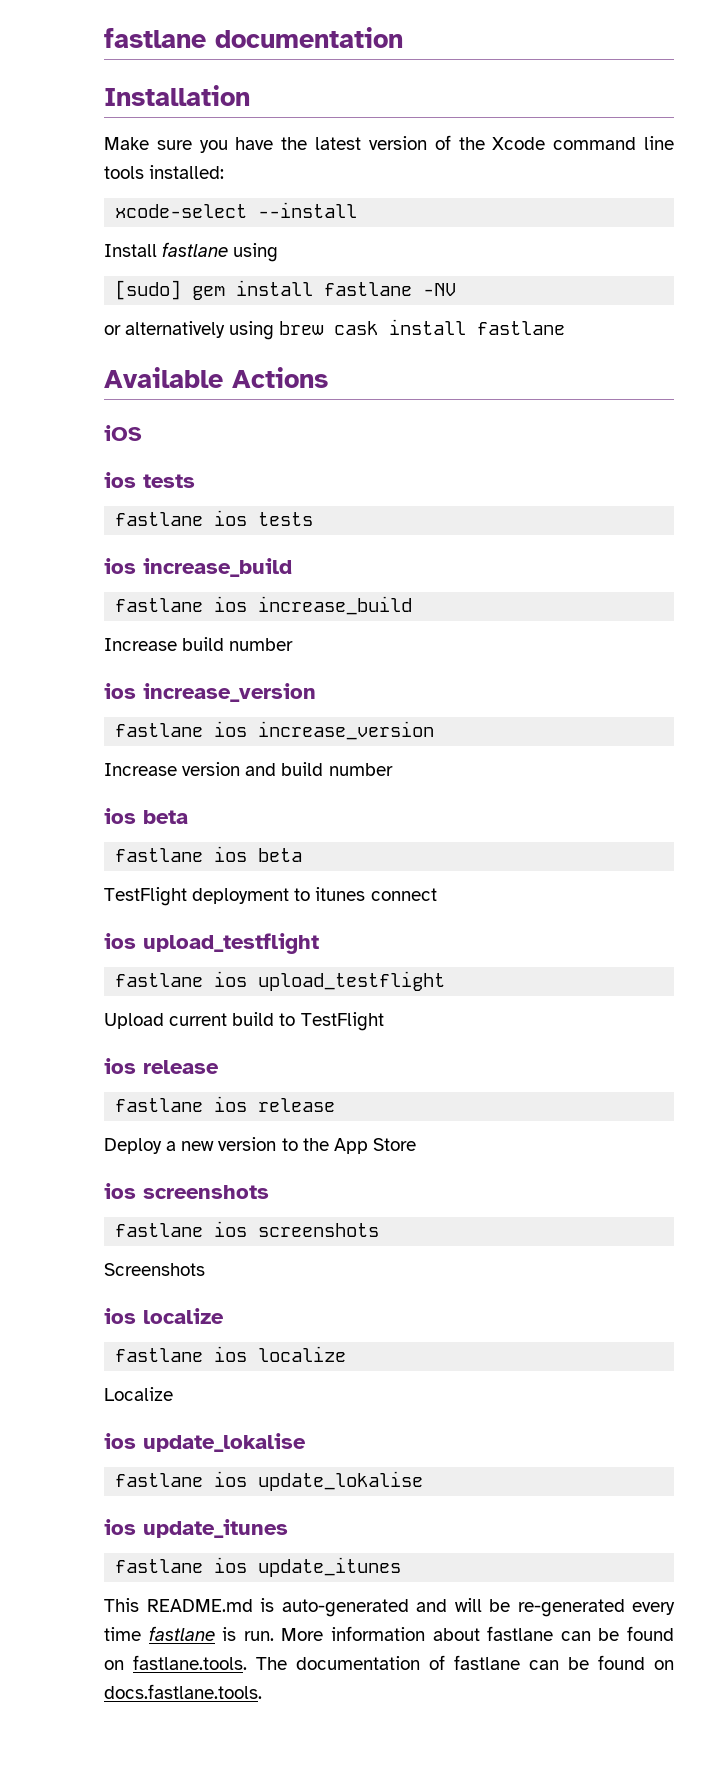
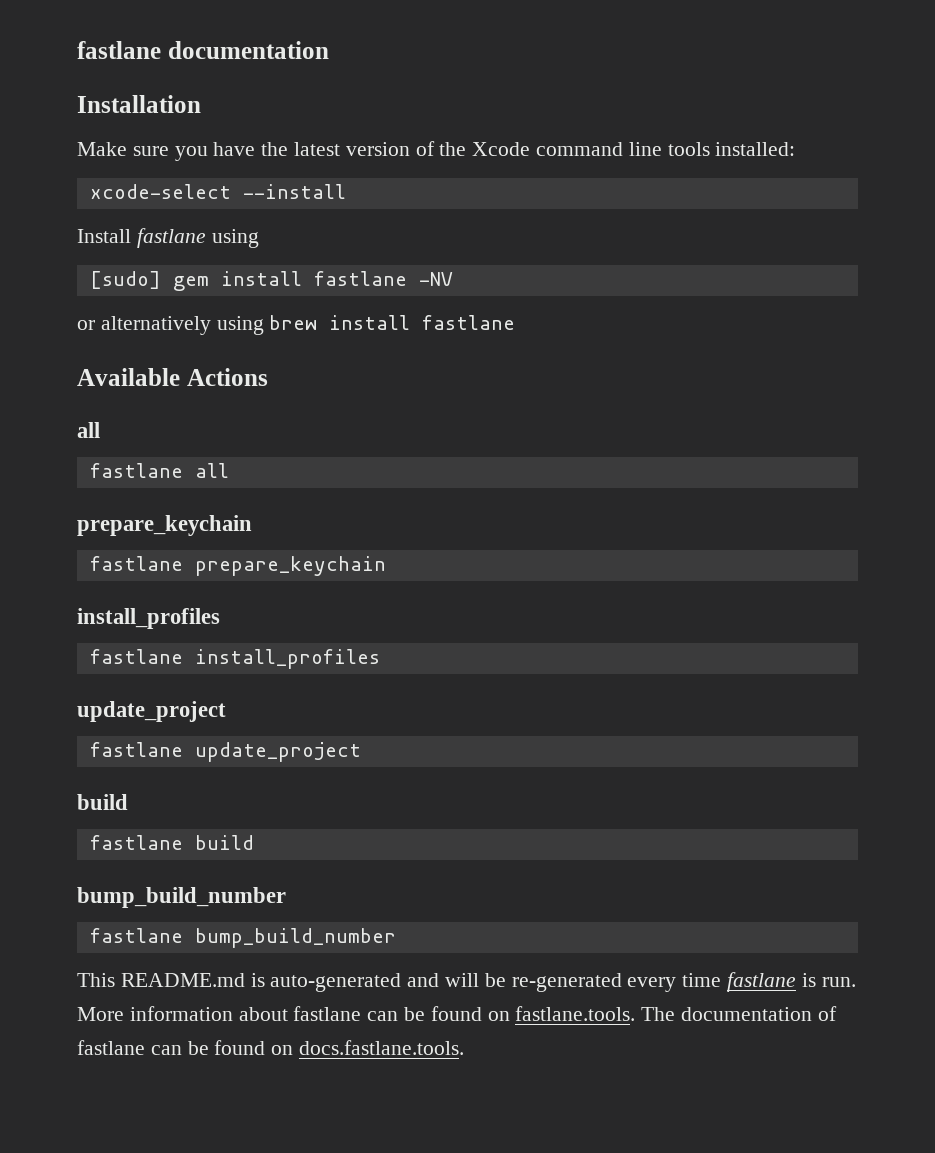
[334,321,379,335] cask -> (318, 322) none
[104,425,142,441] [104,472,195,488] [115,510,314,526] [104,558,292,577] [115,596,413,615] [104,637,294,651] [104,683,316,702] [115,721,435,740] [104,762,393,776] [104,808,188,824] [115,846,303,862] [104,887,437,906] [104,933,319,954] [115,971,446,991] [104,1012,384,1031] [104,1058,219,1074] [115,1096,336,1112] [104,1137,416,1154] [104,1183,269,1199] [115,1221,380,1237] [104,1263,205,1276] [104,1308,224,1324] [115,1346,347,1362] [104,1387,173,1401] [104,1433,306,1452] [115,1471,424,1491] [104,1519,288,1538] [115,1557,402,1577] iOS // ios tests // fastlane ios tests // ios increase_build // fastlane ios increase_build // Increase build number // ios increase_version // fastlane ios increase_version // Increase version and build number // ios beta // fastlane ios beta // TestFlight deployment to itunes connect // ios upload_testflight // fastlane ios upload_testflight // Upload current build to TestFlight // ios release // fastlane ios release // Deploy a new version to the App Store // ios screenshots // fastlane ios screenshots // Screenshots // ios localize // fastlane ios localize // Localize // ios update_lokalise // fastlane ios update_lokalise // ios update_itunes // fastlane ios update_itunes -> [77,422,100,438] [89,463,229,478] [77,515,252,536] [89,556,386,576] [77,608,220,629] [89,649,380,669] [77,701,226,722] [89,742,361,762] [77,794,128,810] [89,835,254,850] [77,887,286,908] [89,928,396,948] all // fastlane all // prepare_keychain // fastlane prepare_keychain // install_profiles // fastlane install_profiles // update_project // fastlane update_project // build // fastlane build // bump_build_number // fastlane bump_build_number

